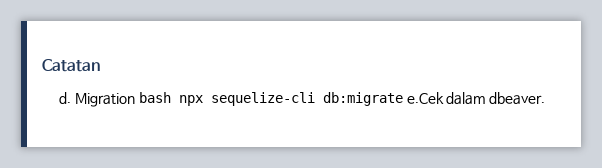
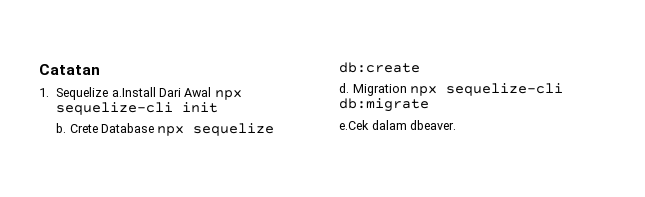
(100, 65) none -> [39,87,242,100] [56,102,219,115] [56,123,275,136] [339,62,421,73] // 1. Sequelize a.Install Dari Awal npx sequelize-cli init // b. Crete Database npx sequelize db:create
[138,92,171,103] bash -> (407, 90) none
(403, 99) none -> (430, 105) //

